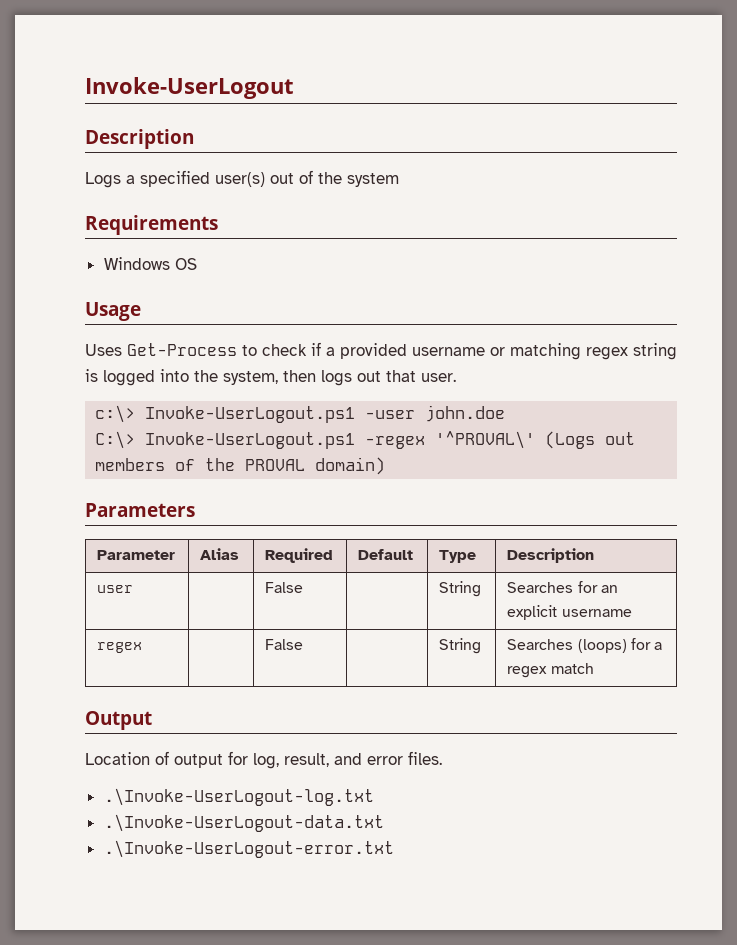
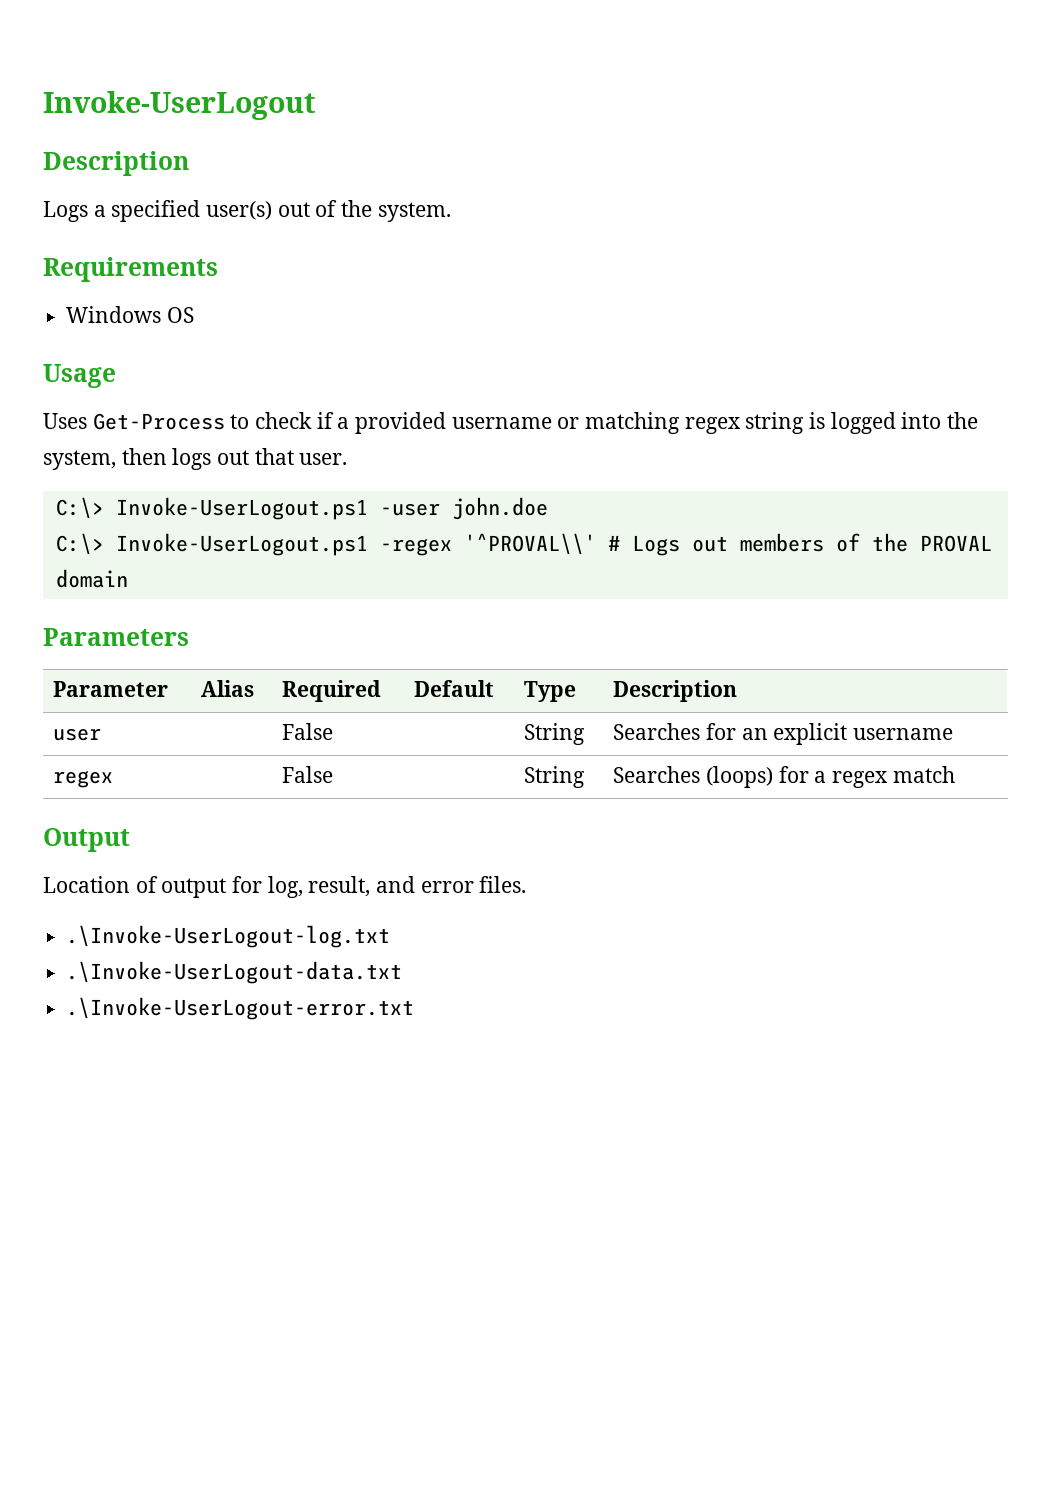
[347,173,399,187] system -> [377,202,451,222] system.
[95,405,136,423] c:\> -> [55,497,104,519] C:\>
[435,431,596,449] '^PROVAL\' (Logs -> [463,533,680,556] '^PROVAL\\' # Logs
[315,457,386,475] domain) -> [55,569,128,588] domain

